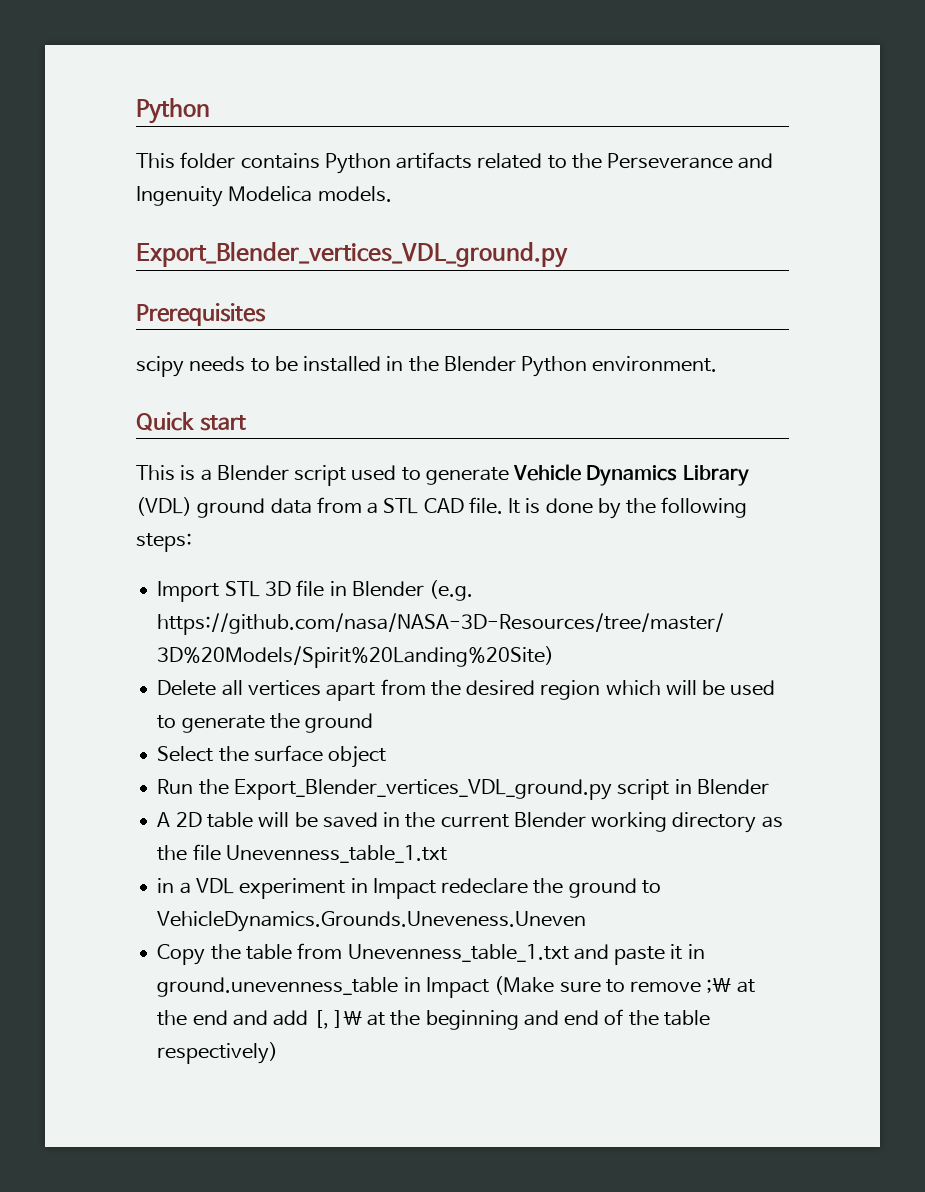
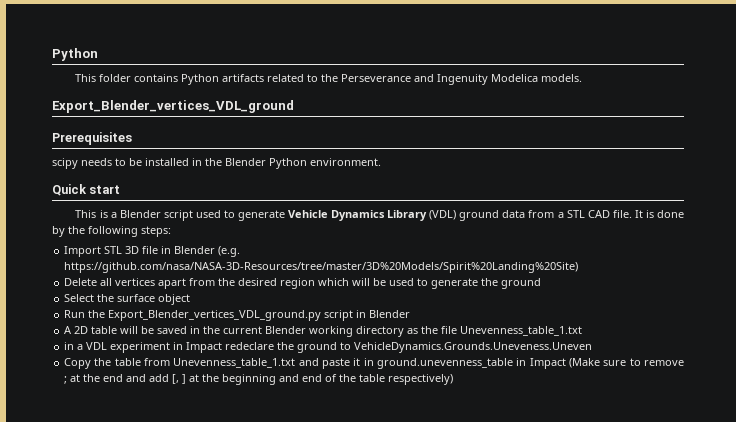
[136,241,568,268] Export_Blender_vertices_VDL_ground.py -> [52,100,294,113] Export_Blender_vertices_VDL_ground
[706,978,732,993] ;\ -> [64,376,68,384] ;
[333,1010,362,1028] ]\ -> [182,374,187,384] ]

